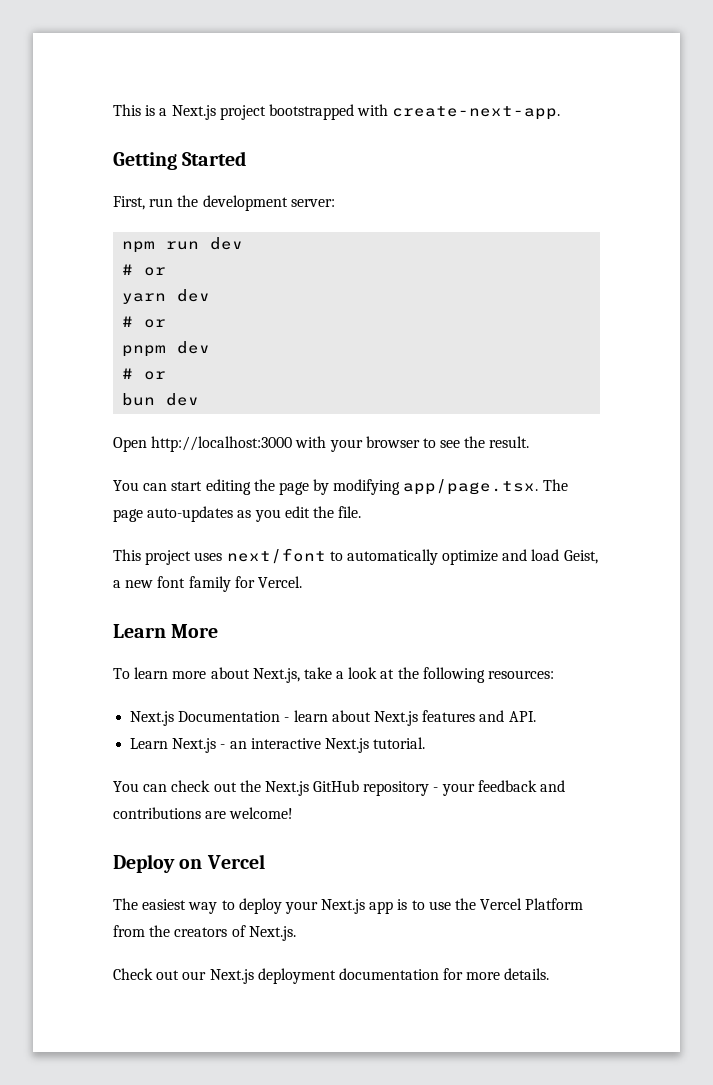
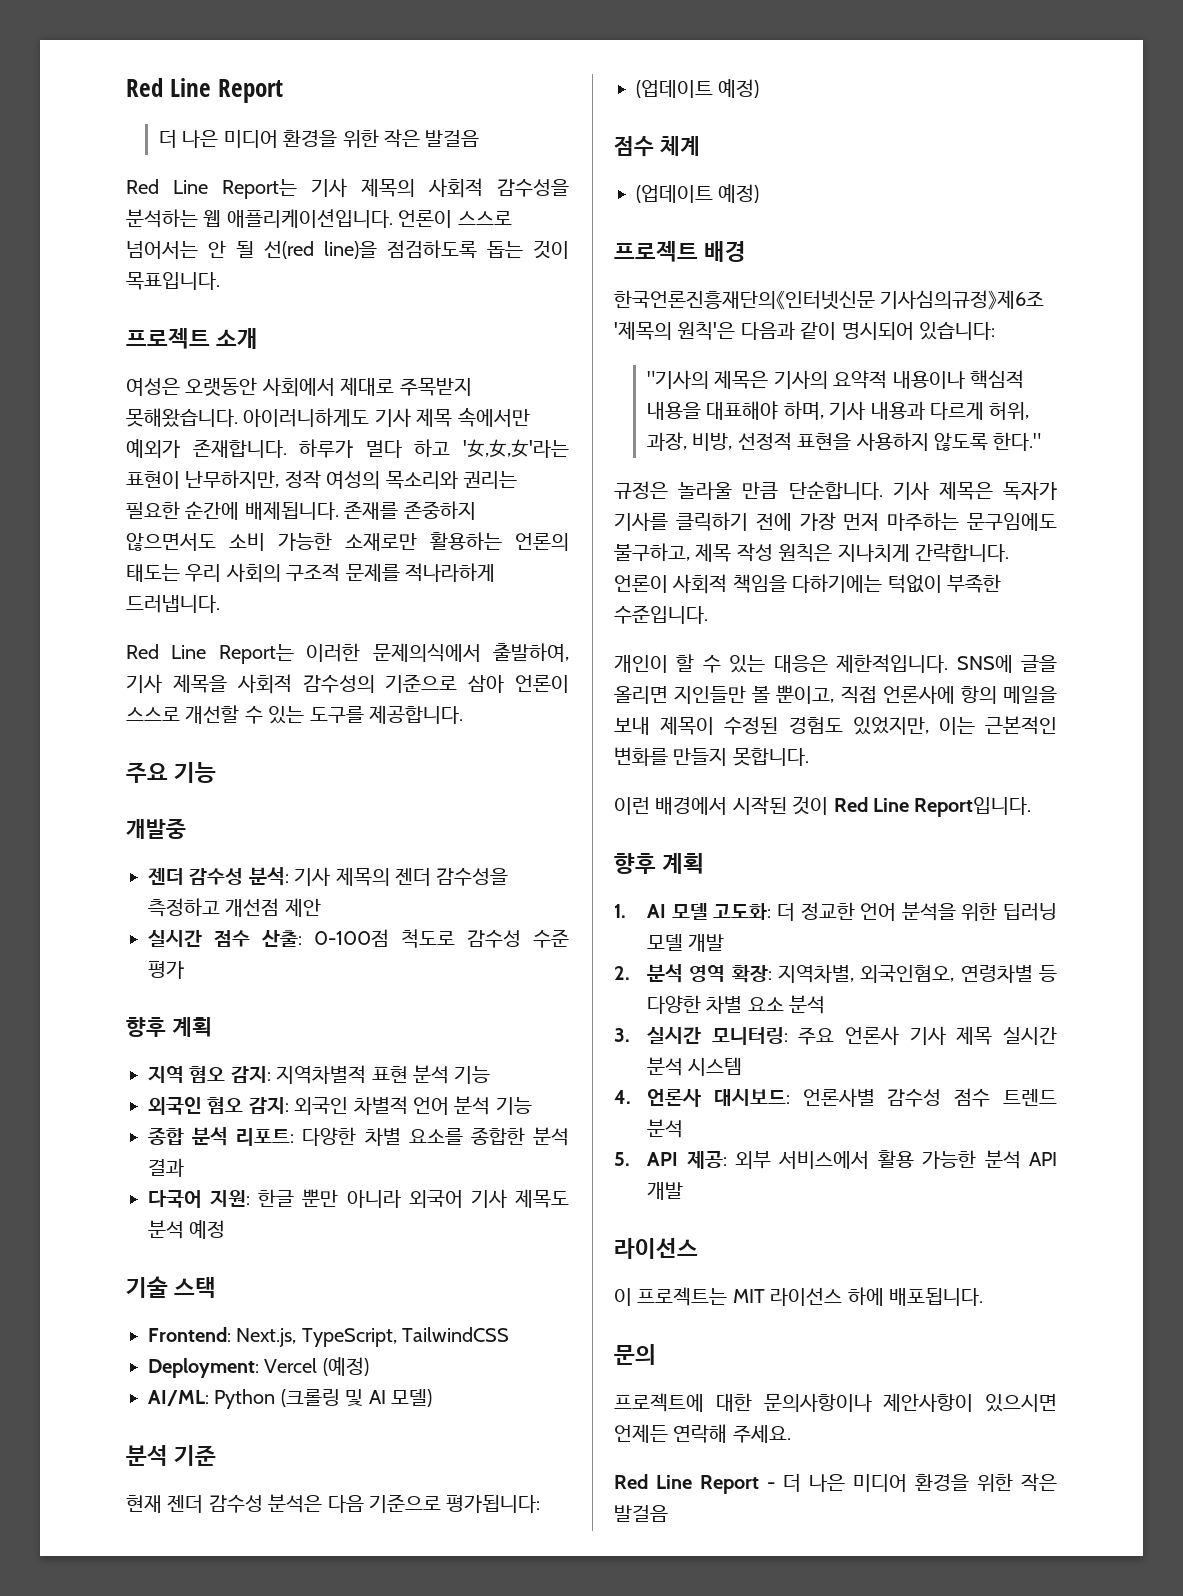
[113,104,561,120] [113,151,247,170] [113,195,335,211] [122,237,244,253] [122,264,167,276] [122,289,211,304] [122,316,167,328] [122,341,211,357] [122,368,167,380] [122,393,200,406] [113,436,530,452] [113,479,568,495] [113,506,362,522] [113,548,598,565] [113,576,302,592] [113,624,219,638] [113,667,555,683] [130,710,536,726] [130,737,426,753] [113,780,566,796] [113,807,294,819] [113,854,265,873] [113,898,584,914] [113,925,296,941] [113,968,550,984] This is a Next.js project bootstrapped with create-next-app. // Getting Started // First, run the development server: // npm run dev // # or // yarn dev // # or // pnpm dev // # or // bun dev // Open http://localhost:3000 with your browser to see the result. // You can start editing the page by modifying app/page.tsx. The page auto-updates as you edit the file. // This project uses next/font to automatically optimize and load Geist, a new font family for Vercel. // Learn More // To learn more about Next.js, take a look at the following resources: // Next.js Documentation - learn about Next.js features and API. // Learn Next.js - an interactive Next.js tutorial. // You can check out the Next.js GitHub repository - your feedback and contributions are welcome! // Deploy on Vercel // The easiest way to deploy your Next.js app is to use the Vercel Platform from the creators of Next.js. // Check out our Next.js deployment documentation for more details. -> [126,78,283,103] [159,129,480,148] [126,178,569,199] [126,209,512,228] [126,240,569,259] [126,272,220,290] [126,328,259,349] [126,377,472,397] [126,407,530,427] [126,439,569,458] [126,470,517,489] [126,501,476,520] [126,532,569,551] [126,563,495,583] [126,595,220,613] [126,643,569,664] [126,674,569,694] [126,705,463,724] [126,762,217,783] [126,818,186,839] [148,867,509,886] [148,898,321,917] [148,929,569,948] [148,961,184,979] [126,1017,212,1037] [148,1065,491,1084] [148,1096,532,1115] [148,1127,569,1146] [148,1158,184,1177] [148,1189,569,1208] [148,1220,226,1239] [126,1276,217,1298] [148,1327,510,1347] [148,1357,369,1378] [148,1389,432,1409] [126,1445,217,1466] [126,1494,541,1513] [636,79,760,98] [614,136,700,157] [636,184,760,203] [614,241,747,262] [614,290,1045,310] [614,321,995,340] [647,370,1025,389] [647,401,1030,420] [647,432,1042,451] [614,481,1057,500] [614,512,1057,531] [614,543,1009,562] [614,574,1001,594] [614,605,708,624] [614,654,1057,673] [614,685,1057,704] [614,716,1057,735] [614,747,809,766] [614,796,1032,817] [614,853,705,874] [614,902,1057,921] [647,934,725,952] [614,964,1057,983] [647,995,826,1014] [614,1026,1057,1045] [647,1057,743,1076] [614,1088,1057,1107] [647,1119,684,1138] [614,1150,1057,1169] [647,1182,684,1200] [614,1238,698,1259] [614,1287,983,1306] [614,1344,656,1365] [614,1393,1057,1412] [614,1424,791,1443] [614,1473,1057,1494] [614,1505,668,1522] Red Line Report // 더 나은 미디어 환경을 위한 작은 발걸음 // Red Line Report는 기사 제목의 사회적 감수성을 분석하는 웹 애플리케이션입니다. 언론이 스스로 넘어서는 안 될 선(red line)을 점검하도록 돕는 것이 목표입니다. // 프로젝트 소개 // 여성은 오랫동안 사회에서 제대로 주목받지 못해왔습니다. 아이러니하게도 기사 제목 속에서만 예외가 존재합니다. 하루가 멀다 하고 '女,女,女'라는 표현이 난무하지만, 정작 여성의 목소리와 권리는 필요한 순간에 배제됩니다. 존재를 존중하지 않으면서도 소비 가능한 소재로만 활용하는 언론의 태도는 우리 사회의 구조적 문제를 적나라하게 드러냅니다. // Red Line Report는 이러한 문제의식에서 출발하여, 기사 제목을 사회적 감수성의 기준으로 삼아 언론이 스스로 개선할 수 있는 도구를 제공합니다. // 주요 기능 // 개발중 // 젠더 감수성 분석: 기사 제목의 젠더 감수성을 측정하고 개선점 제안 // 실시간 점수 산출: 0-100점 척도로 감수성 수준 평가 // 향후 계획 // 지역 혐오 감지: 지역차별적 표현 분석 기능 // 외국인 혐오 감지: 외국인 차별적 언어 분석 기능 // 종합 분석 리포트: 다양한 차별 요소를 종합한 분석 결과 // 다국어 지원: 한글 뿐만 아니라 외국어 기사 제목도 분석 예정 // 기술 스택 // Frontend: Next.js, TypeScript, TailwindCSS // Deployment: Vercel (예정) // AI/ML: Python (크롤링 및 AI 모델) // 분석 기준 // 현재 젠더 감수성 분석은 다음 기준으로 평가됩니다: // (업데이트 예정) // 점수 체계 // (업데이트 예정) // 프로젝트 배경 // 한국언론진흥재단의《인터넷신문 기사심의규정》제6조 '제목의 원칙'은 다음과 같이 명시되어 있습니다: // "기사의 제목은 기사의 요약적 내용이나 핵심적 내용을 대표해야 하며, 기사 내용과 다르게 허위, 과장, 비방, 선정적 표현을 사용하지 않도록 한다." // 규정은 놀라울 만큼 단순합니다. 기사 제목은 독자가 기사를 클릭하기 전에 가장 먼저 마주하는 문구임에도 불구하고, 제목 작성 원칙은 지나치게 간략합니다. 언론이 사회적 책임을 다하기에는 턱없이 부족한 수준입니다. // 개인이 할 수 있는 대응은 제한적입니다. SNS에 글을 올리면 지인들만 볼 뿐이고, 직접 언론사에 항의 메일을 보내 제목이 수정된 경험도 있었지만, 이는 근본적인 변화를 만들지 못합니다. // 이런 배경에서 시작된 것이 Red Line Report입니다. // 향후 계획 // 1. AI 모델 고도화: 더 정교한 언어 분석을 위한 딥러닝 모델 개발 // 2. 분석 영역 확장: 지역차별, 외국인혐오, 연령차별 등 다양한 차별 요소 분석 // 3. 실시간 모니터링: 주요 언론사 기사 제목 실시간 분석 시스템 // 4. 언론사 대시보드: 언론사별 감수성 점수 트렌드 분석 // 5. API 제공: 외부 서비스에서 활용 가능한 분석 API 개발 // 라이선스 // 이 프로젝트는 MIT 라이선스 하에 배포됩니다. // 문의 // 프로젝트에 대한 문의사항이나 제안사항이 있으시면 언제든 연락해 주세요. // Red Line Report - 더 나은 미디어 환경을 위한 작은 발걸음

